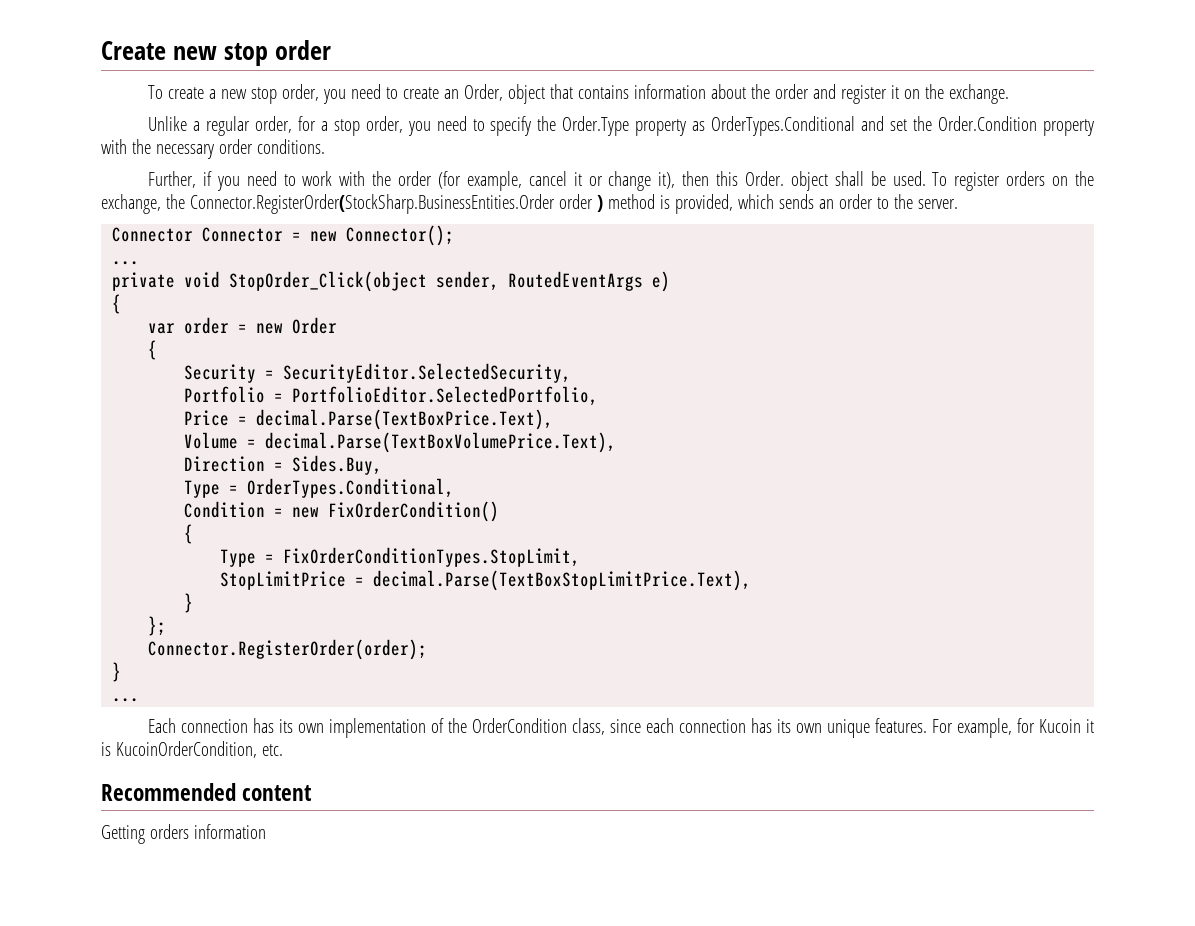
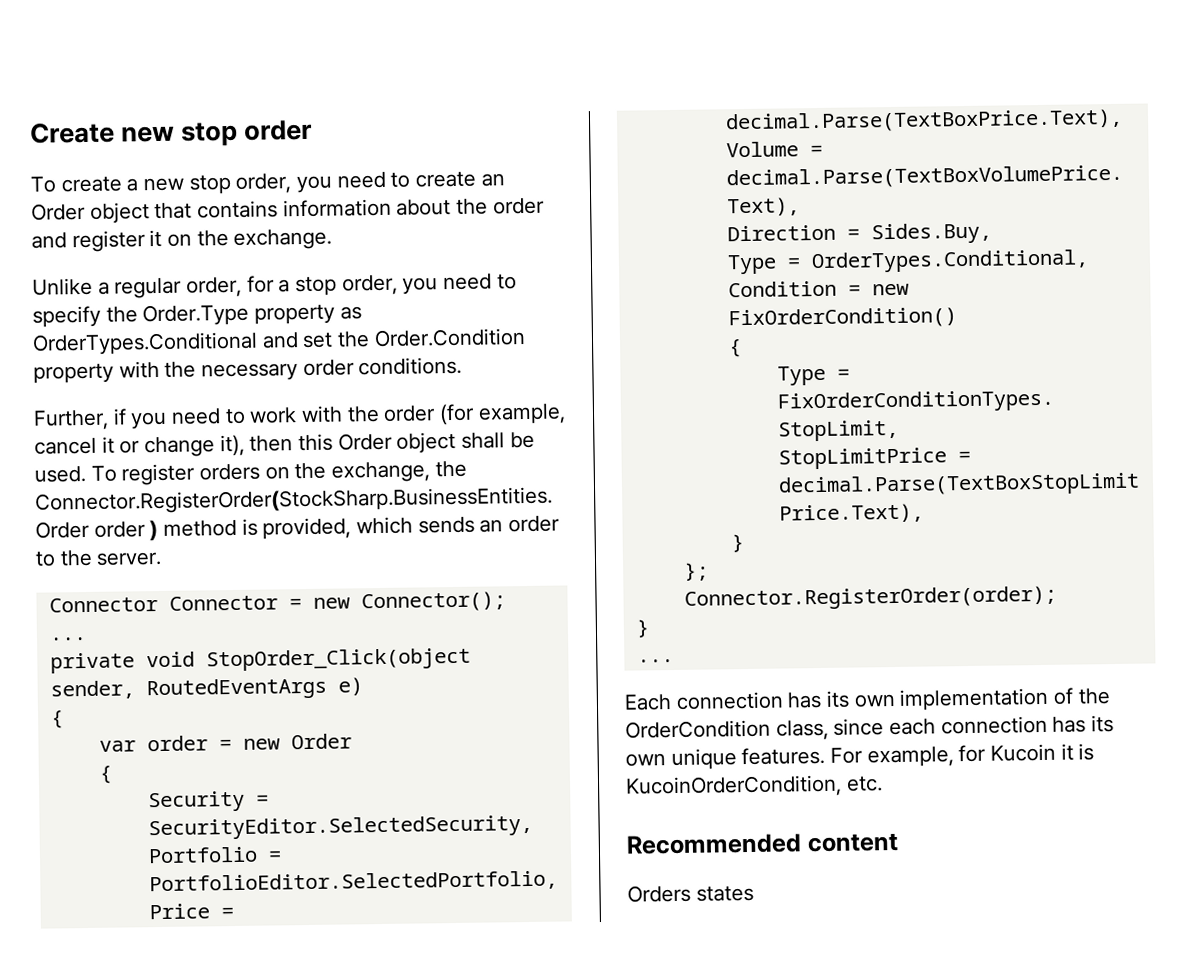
[463,84,503,101] Order, -> [31,202,86,221] Order
[744,171,784,186] Order. -> [337,432,393,451] Order
[101,824,266,844] Getting orders information -> [627,884,754,903] Orders states

